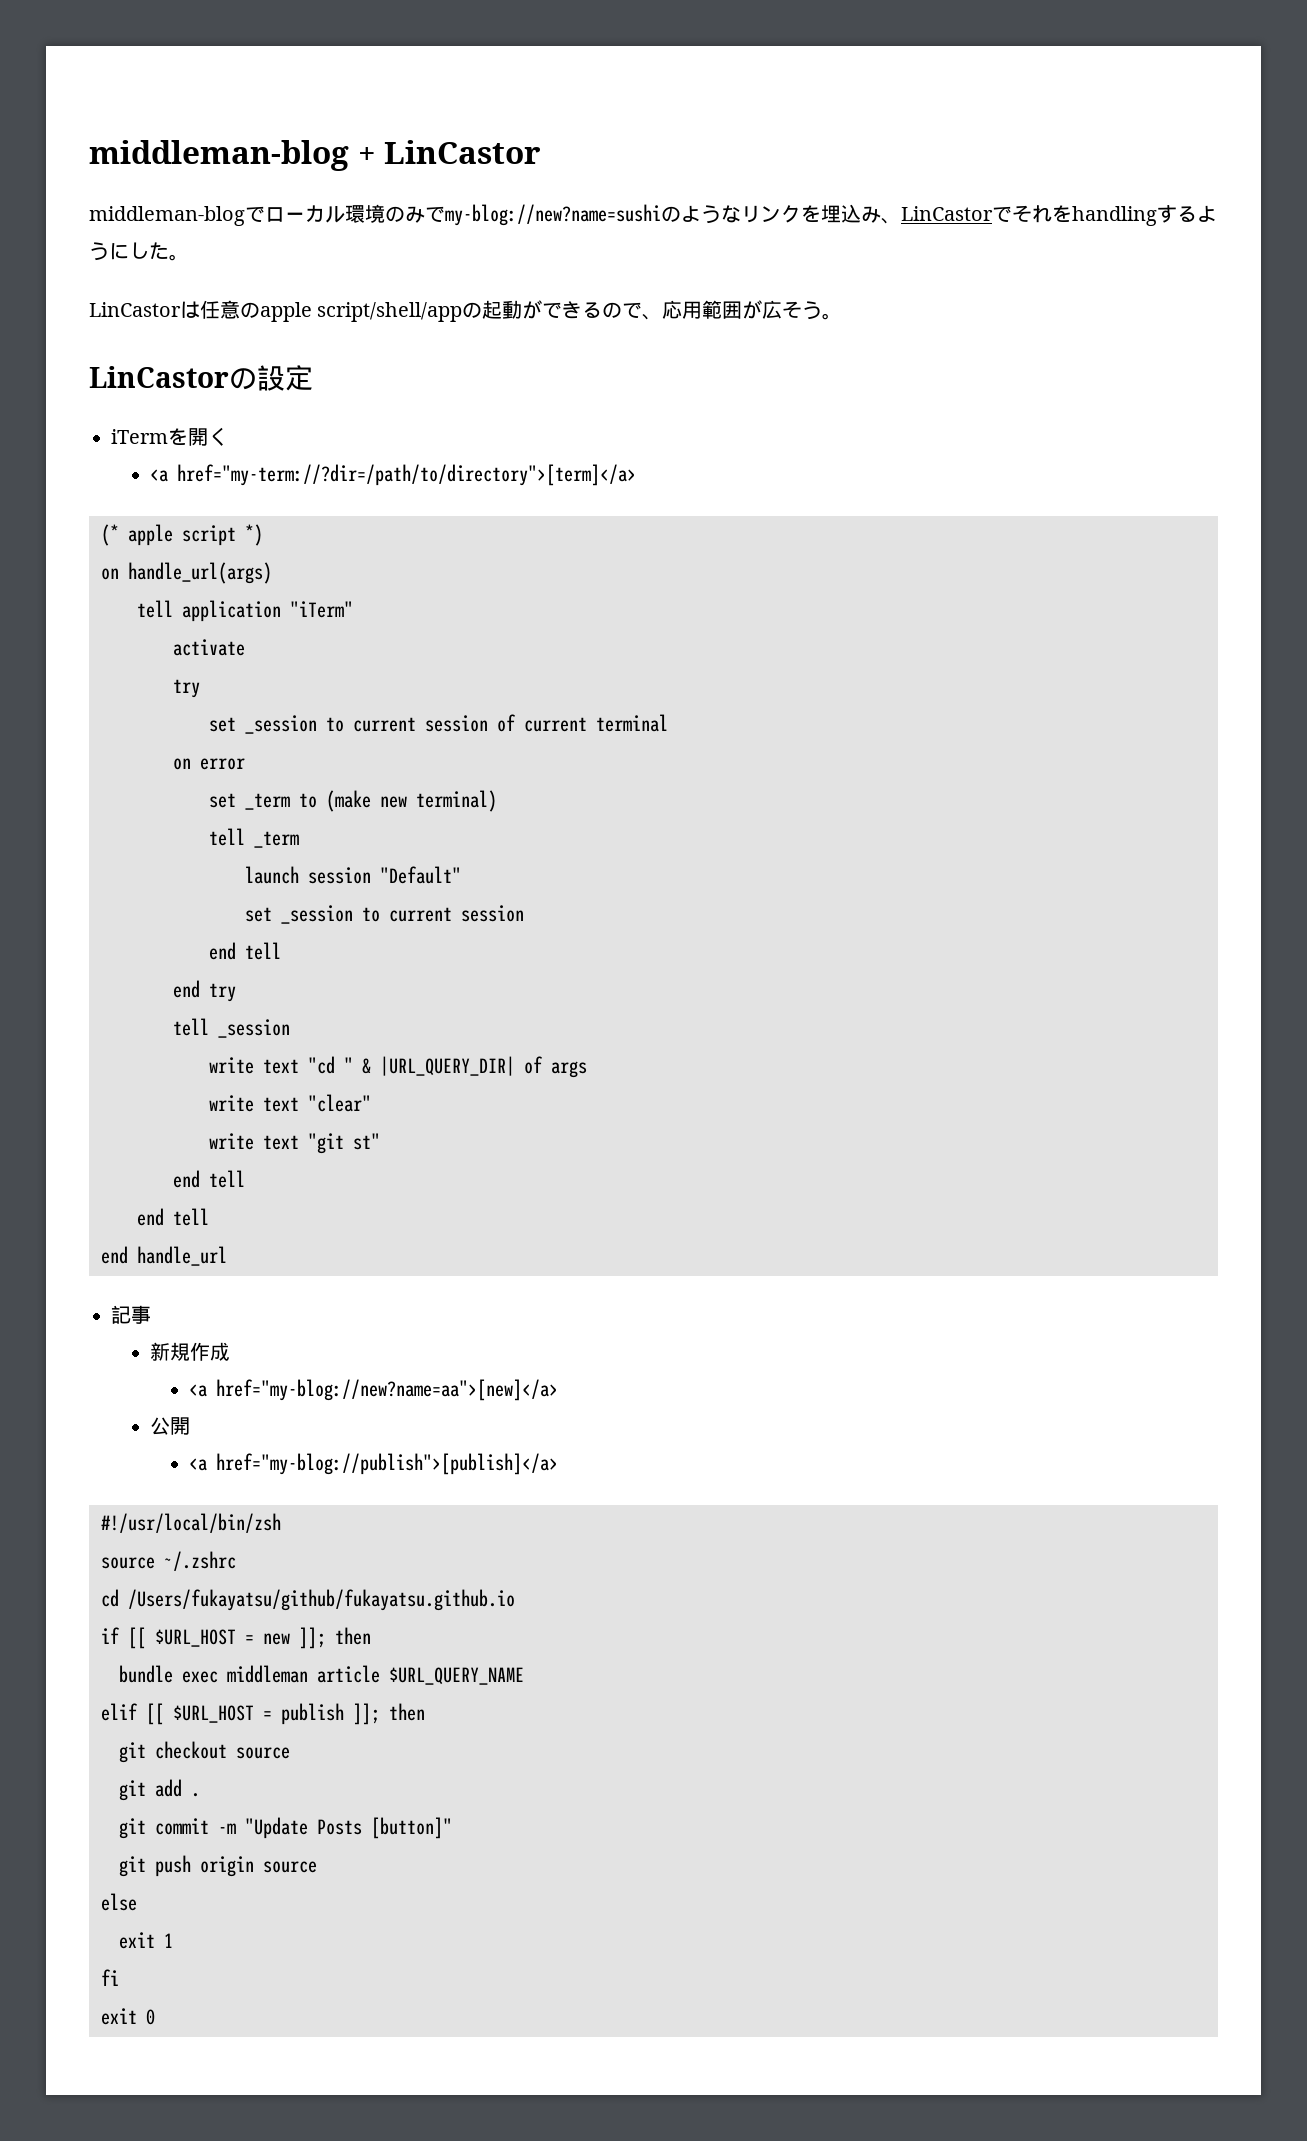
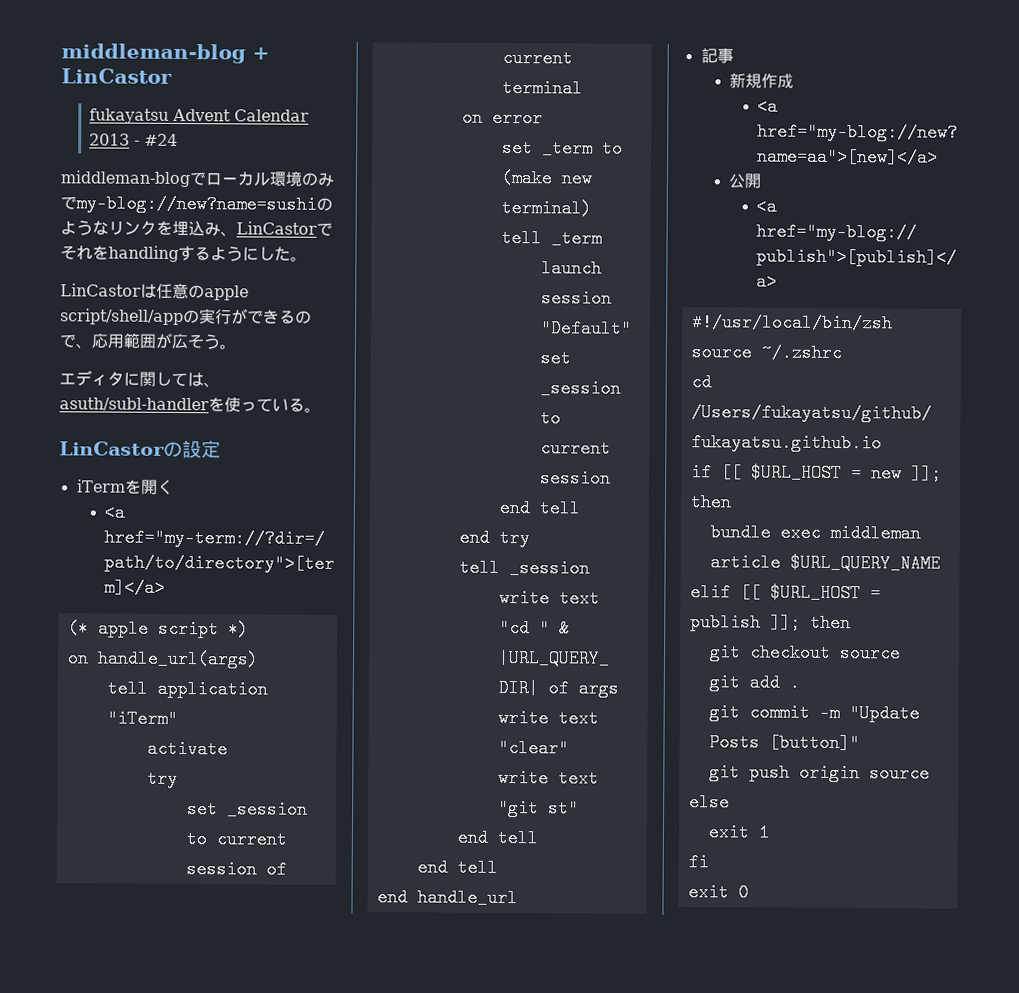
(541, 152) none -> [89,108,310,124] [89,133,179,146] // fukayatsu Advent Calendar 2013 - #24
[482,300,523,319] 起動 -> [199,308,232,325] 実行
(843, 316) none -> [59,370,220,388] [59,397,321,413] // エディタに関しては、asuth/subl-handlerを使っている。

